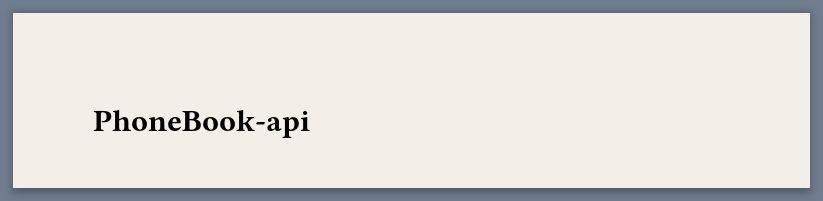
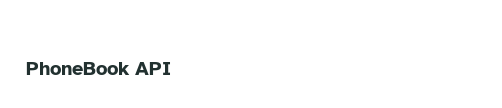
[93,110,310,138] PhoneBook-api -> [26,62,171,75] PhoneBook API

